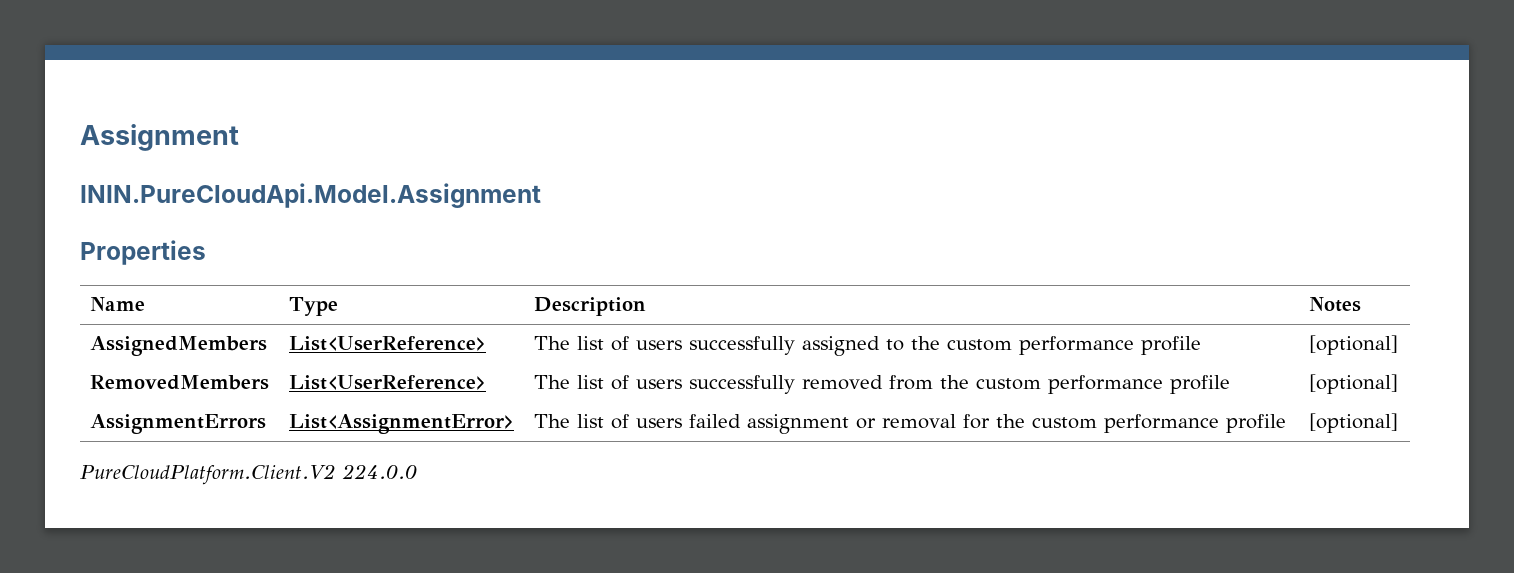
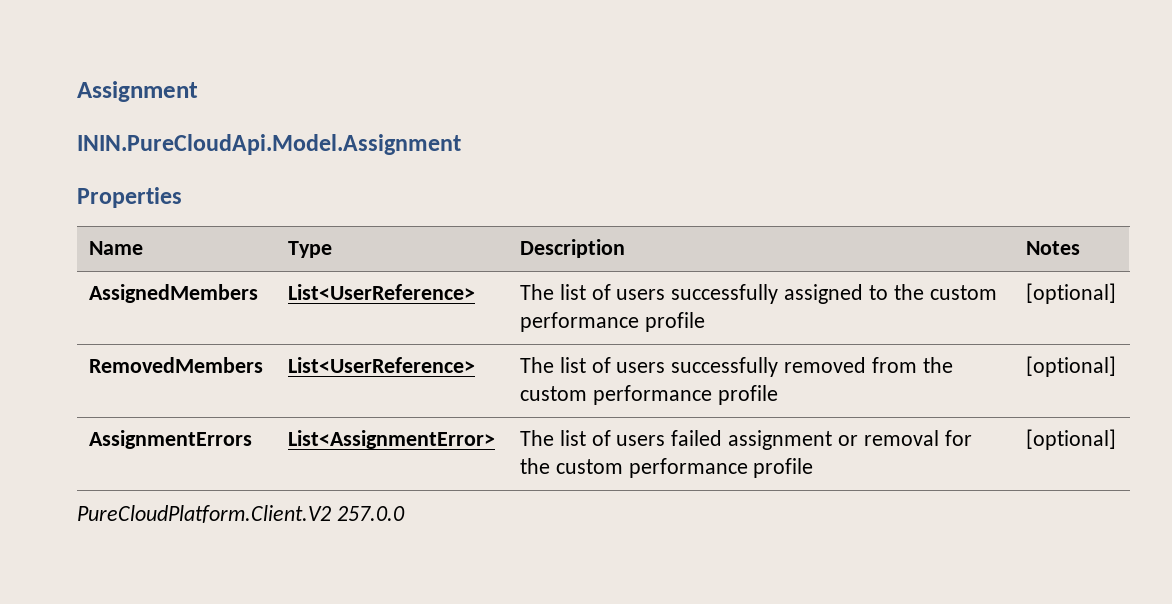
[342,464,417,479] 224.0.0 -> [336,506,405,521] 257.0.0

